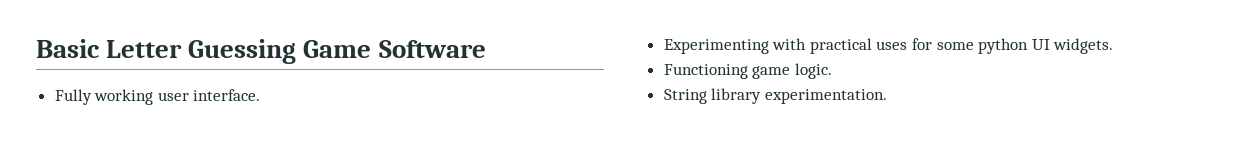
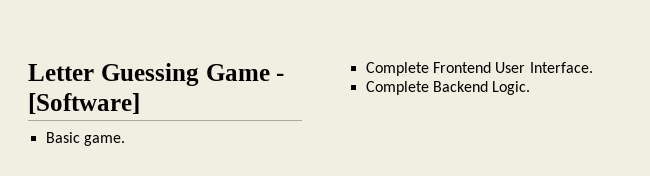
[36,39,100,58] Basic -> (28, 72) none
[378,40,486,58] [54,89,261,105] [663,38,1114,54] [663,63,832,79] [663,88,887,104] Software // Fully working user interface. // Experimenting with practical uses for some python UI widgets. // Functioning game logic. // String library experimentation. -> [276,73,285,81] [28,93,140,114] [45,132,125,146] [365,62,593,76] [365,81,531,95] - [Software] // Basic game. // Complete Frontend User Interface. // Complete Backend Logic.

